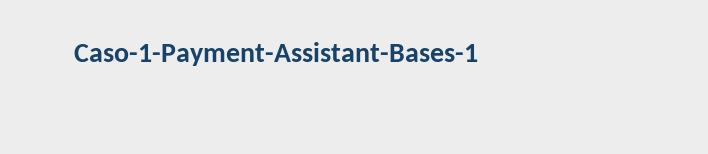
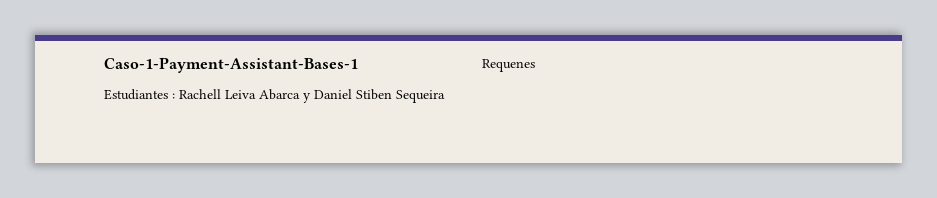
(478, 54) none -> [104,89,445,103] [482,59,535,72] // Estudiantes : Rachell Leiva Abarca y Daniel Stiben Sequeira Requenes

